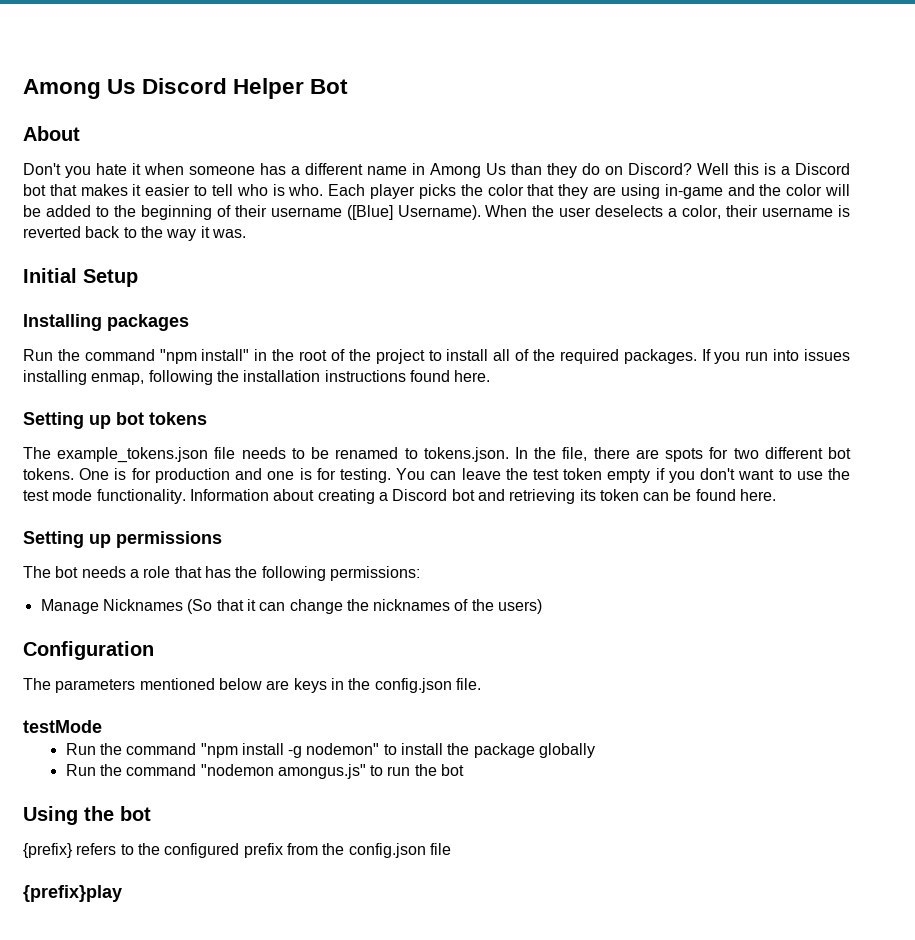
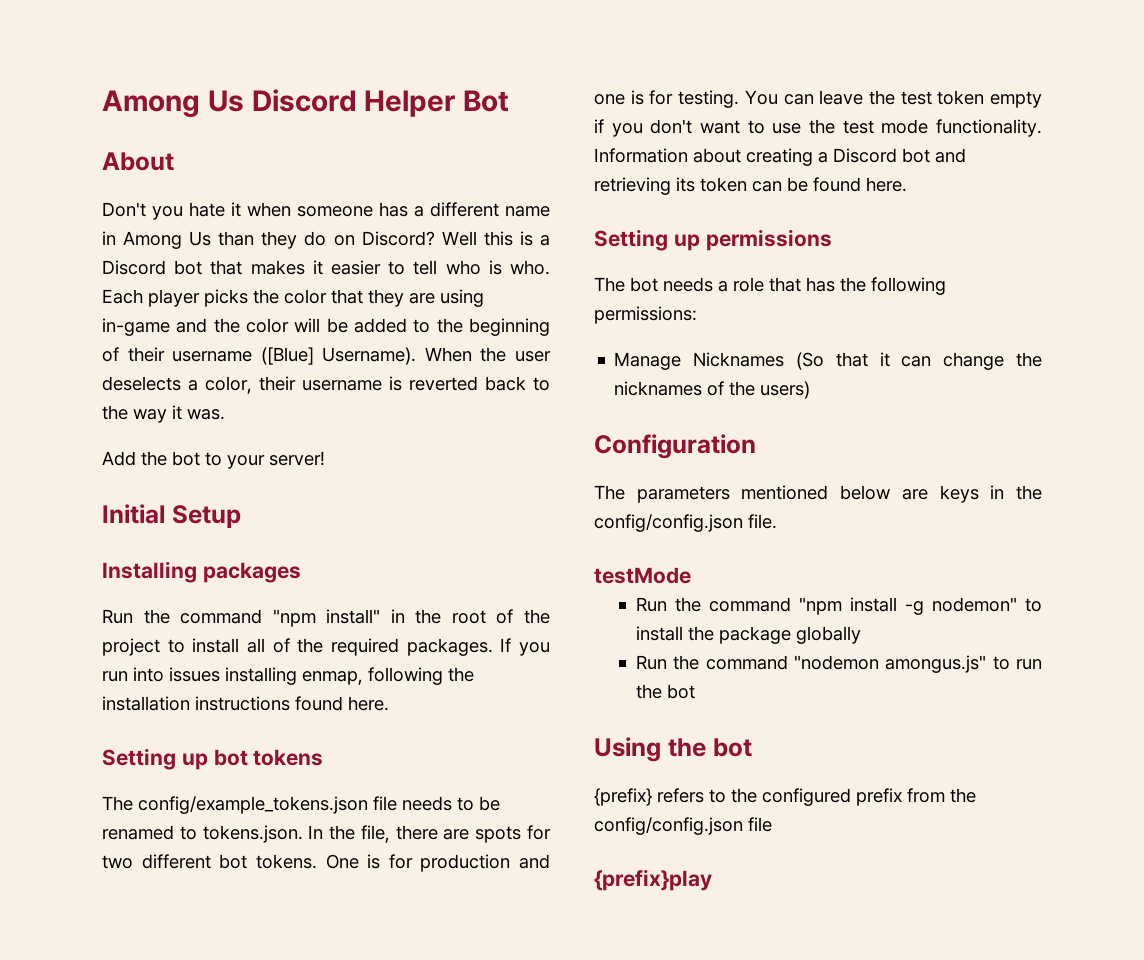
(246, 233) none -> [102,451,325,469] // Add the bot to your server!
[57,447,209,463] example_tokens.json -> [138,796,368,814] config/example_tokens.json
[374,678,452,693] config.json -> [594,514,743,532] config/config.json
[348,843,426,858] config.json -> [594,817,743,835] config/config.json

